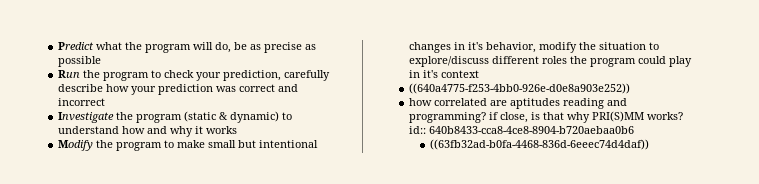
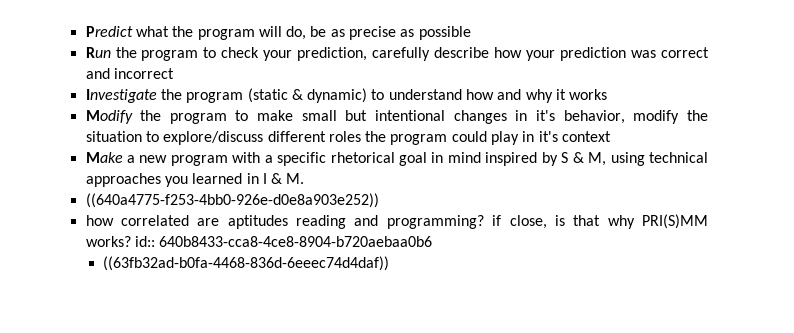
(480, 74) none -> [85,152,708,166] [85,173,305,187] // Make a new program with a specific rhetorical goal in mind inspired by S & M, using technical approaches you learned in I & M.

